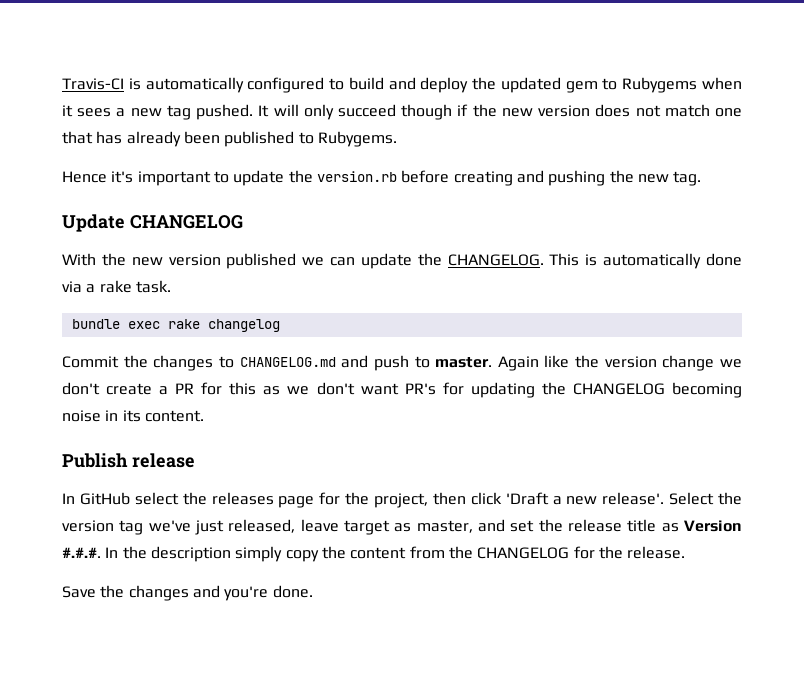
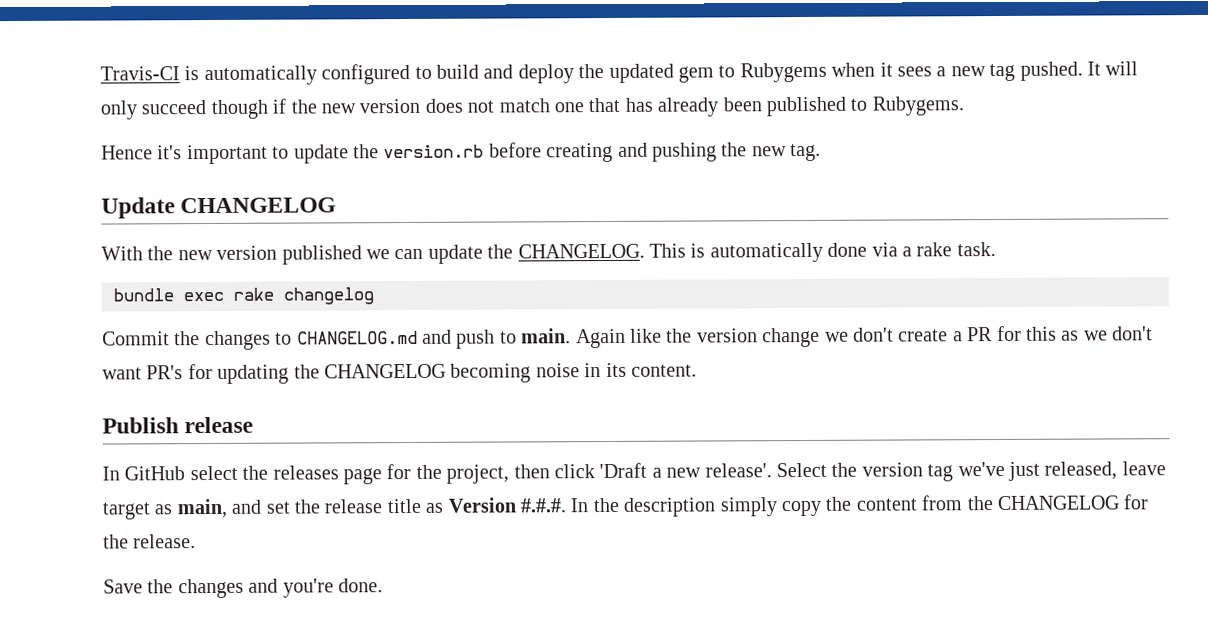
[435,357,493,368] master. -> [521,328,572,344] main.
[416,520,473,533] master, -> [176,498,228,519] main,

